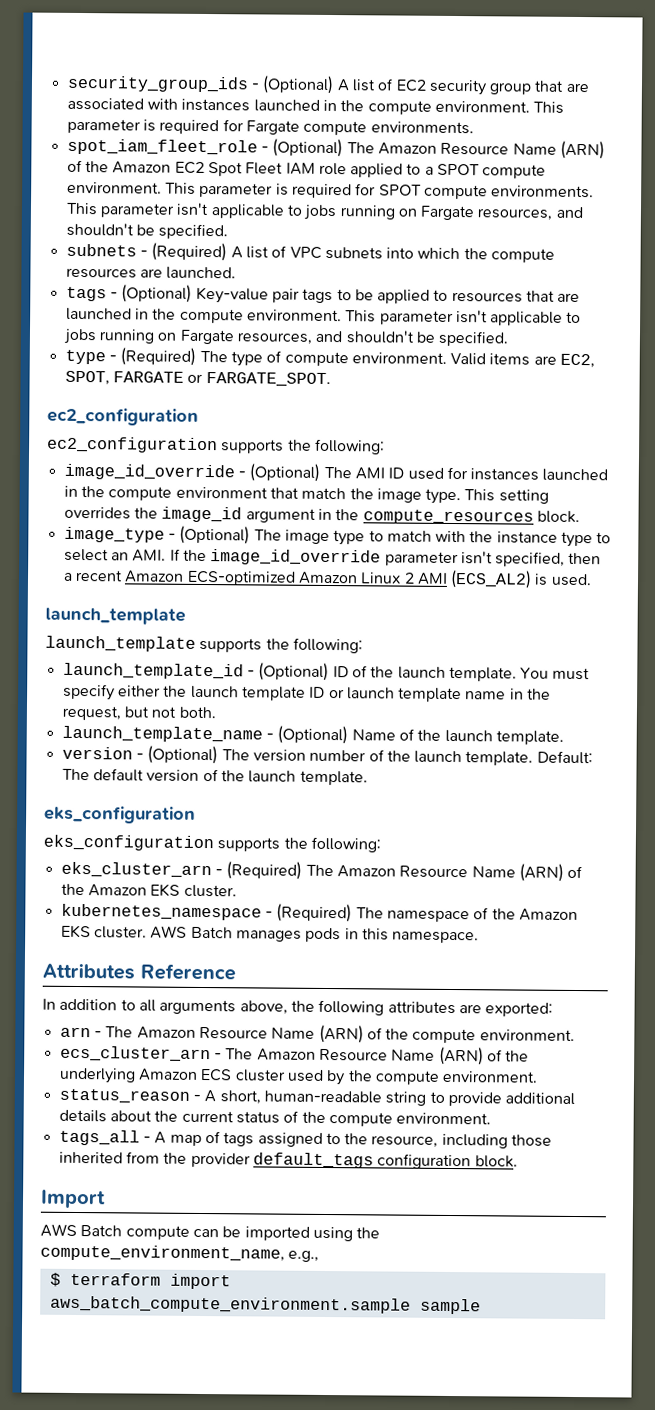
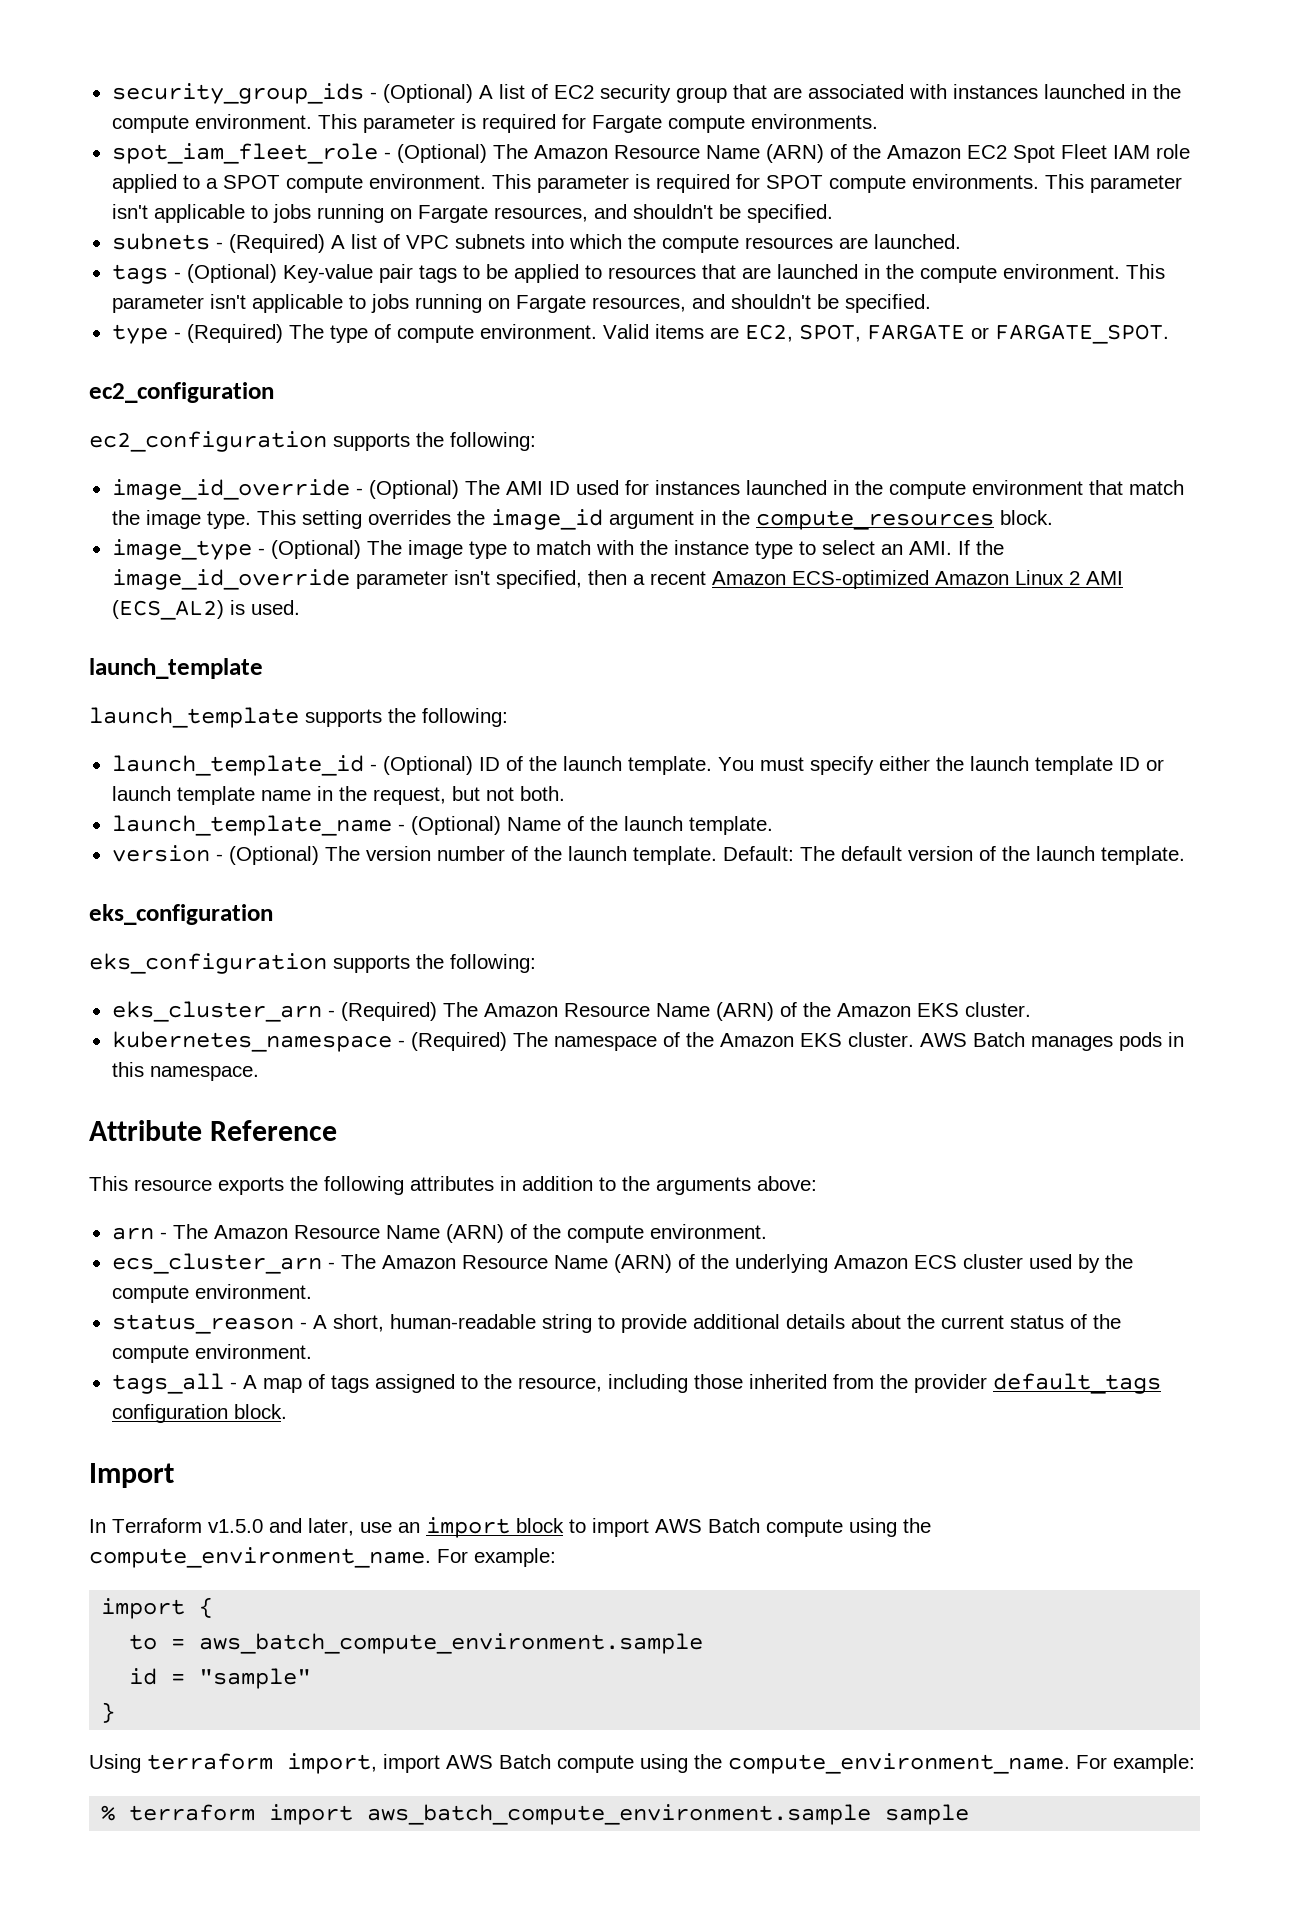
[42,962,135,980] Attributes -> [89,1120,202,1141] Attribute
[42,998,554,1017] In addition to all arguments above, the following attributes are exported: -> [89,1176,817,1195] This resource exports the following attributes in addition to the arguments above:
[40,1223,381,1242] [40,1244,320,1262] [49,1272,61,1287] AWS Batch compute can be imported using the compute_environment_name, e.g., // $ -> [89,1517,931,1538] [89,1547,556,1568] [101,1597,214,1619] [129,1633,704,1654] [129,1668,312,1689] [101,1702,116,1723] [89,1753,1195,1774] [101,1805,116,1821] In Terraform v1.5.0 and later, use an import block to import AWS Batch compute using the compute_environment_name. For example: // import { // to = aws_batch_compute_environment.sample // id = "sample" // } // Using terraform import, import AWS Batch compute using the compute_environment_name. For example: // %

